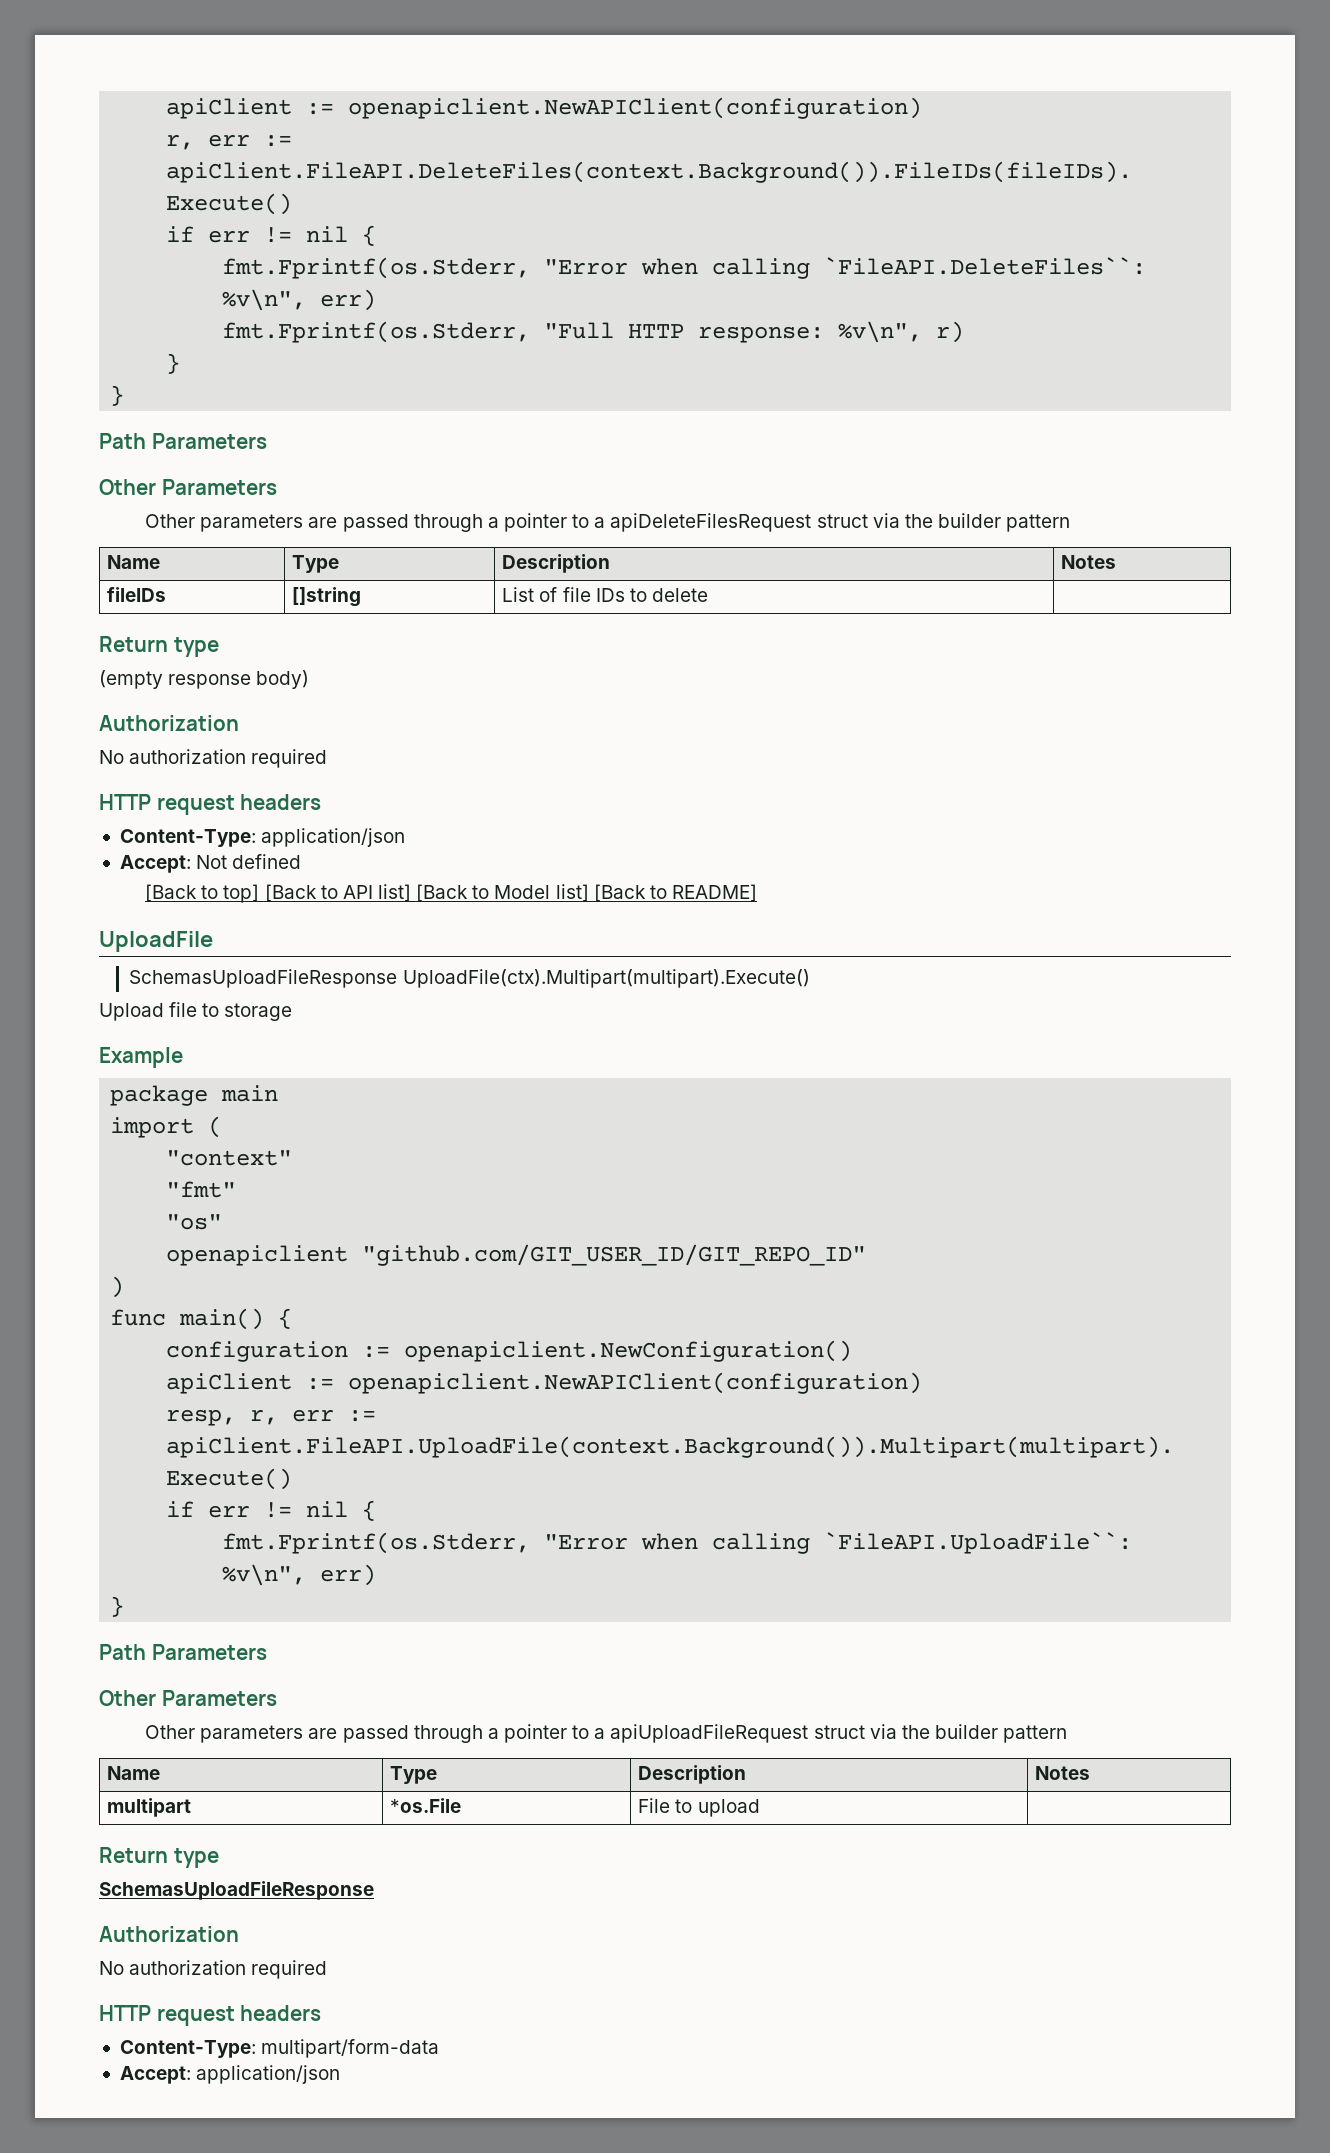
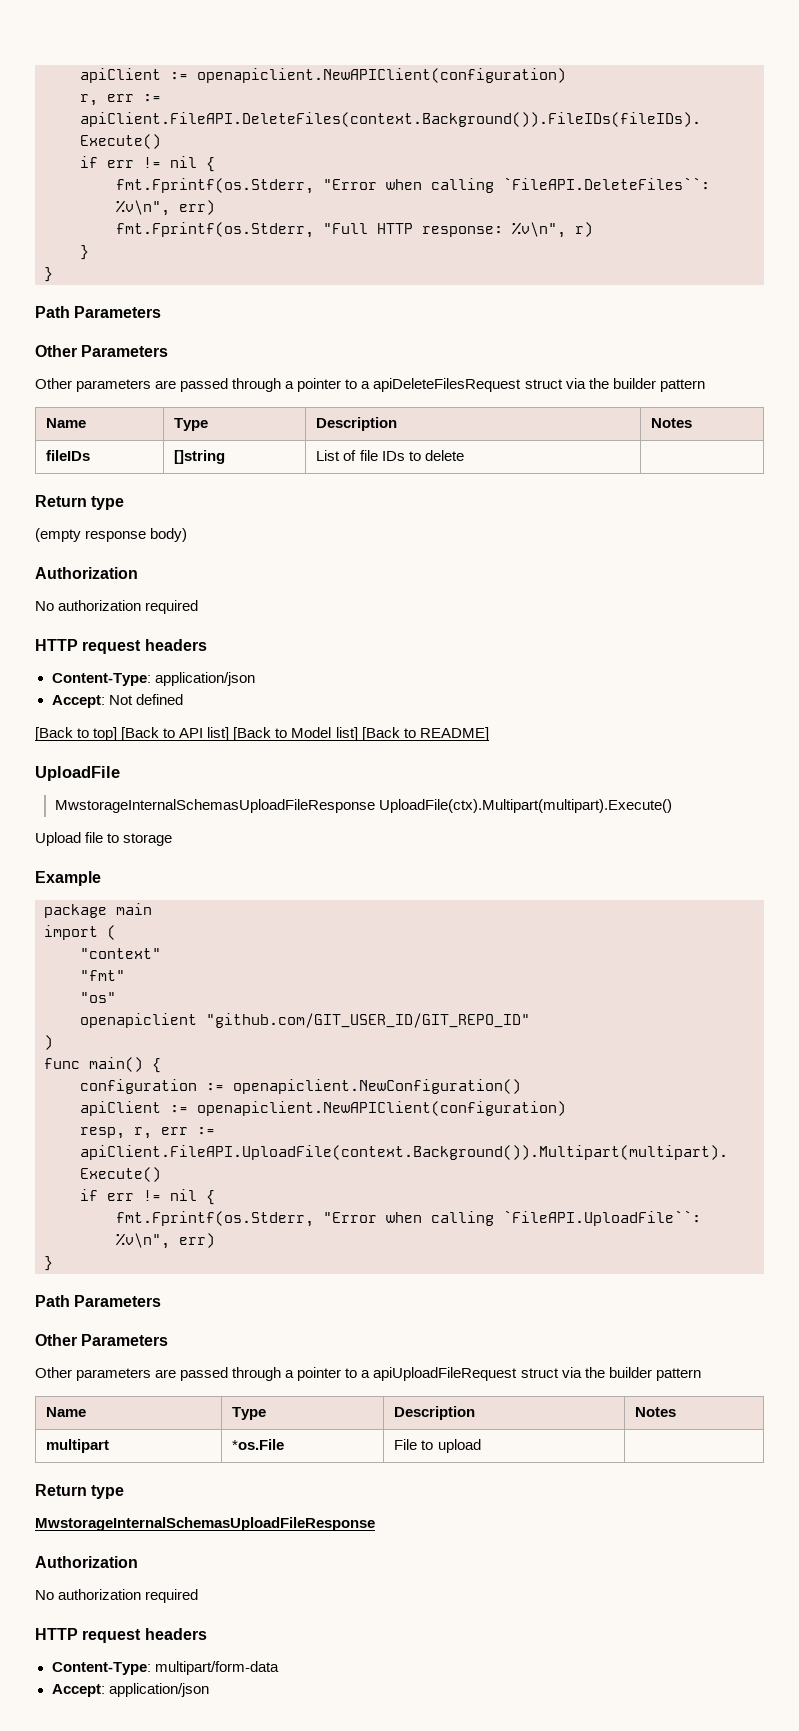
[129,969,398,988] SchemasUploadFileResponse -> [54,799,375,813] MwstorageInternalSchemasUploadFileResponse
[99,1881,374,1900] SchemasUploadFileResponse -> [35,1517,375,1531] MwstorageInternalSchemasUploadFileResponse

